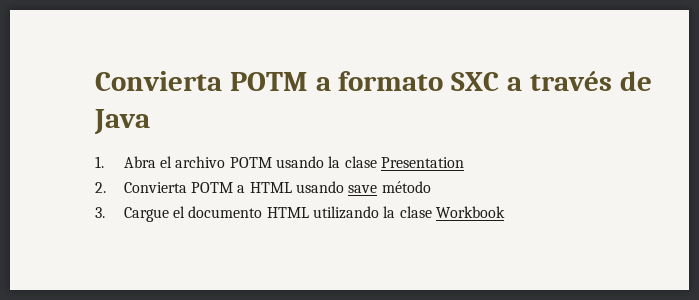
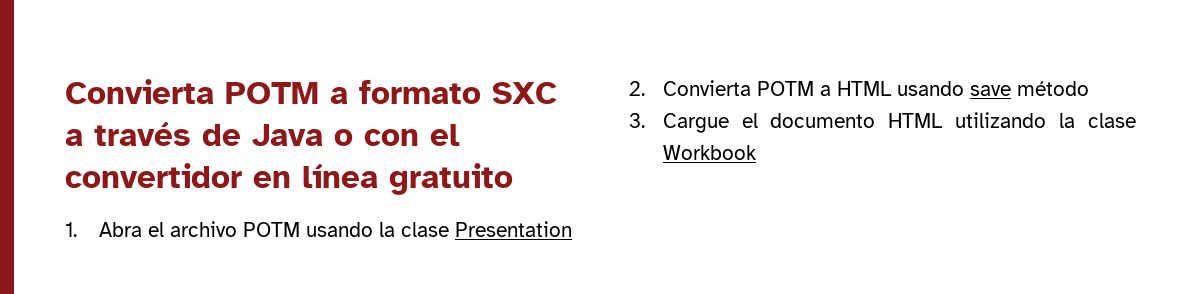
(150, 122) none -> [334,124,460,146] [65,163,513,195] o con el convertidor en línea gratuito

